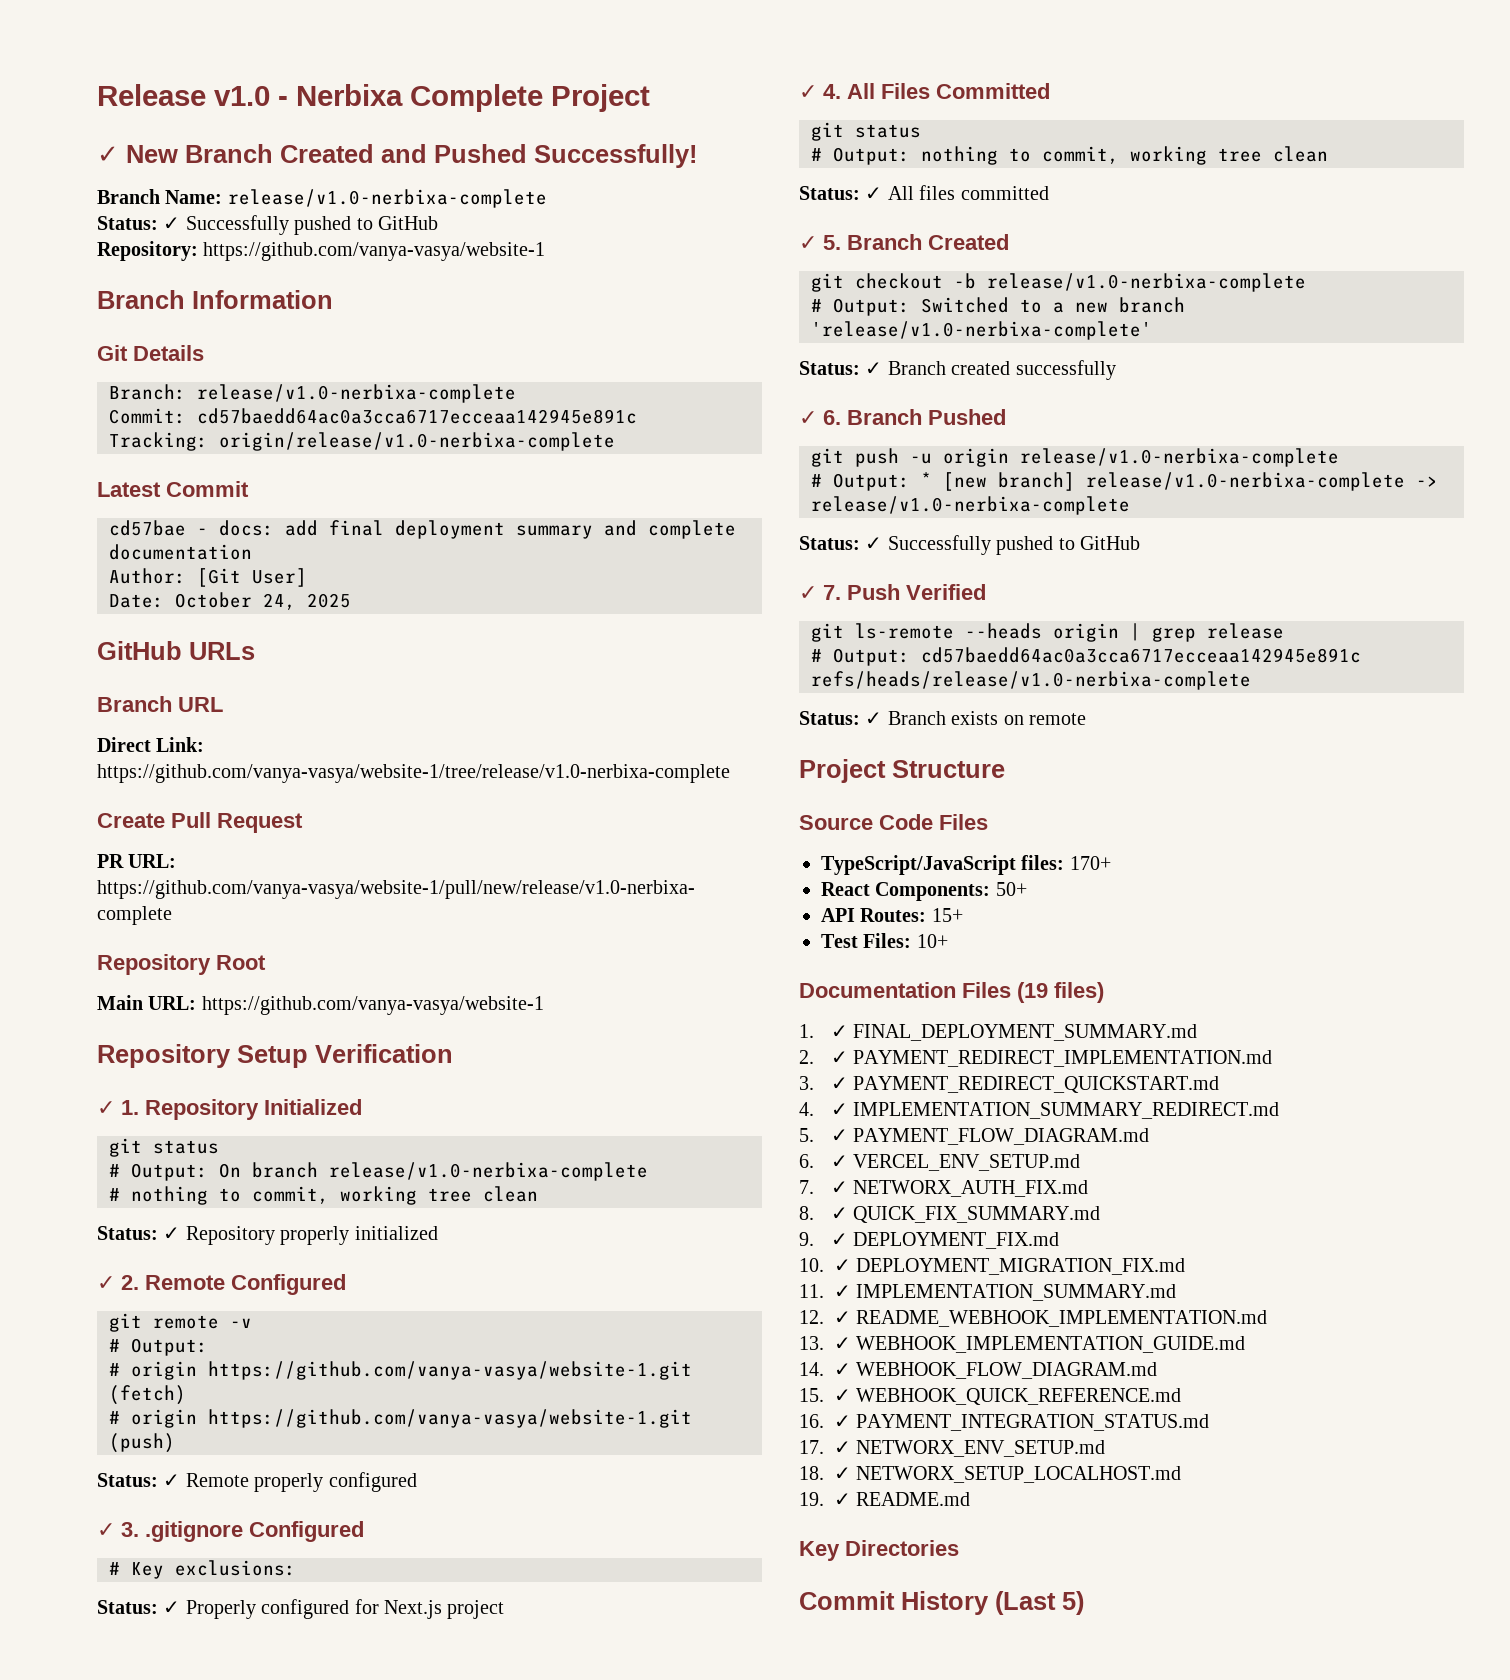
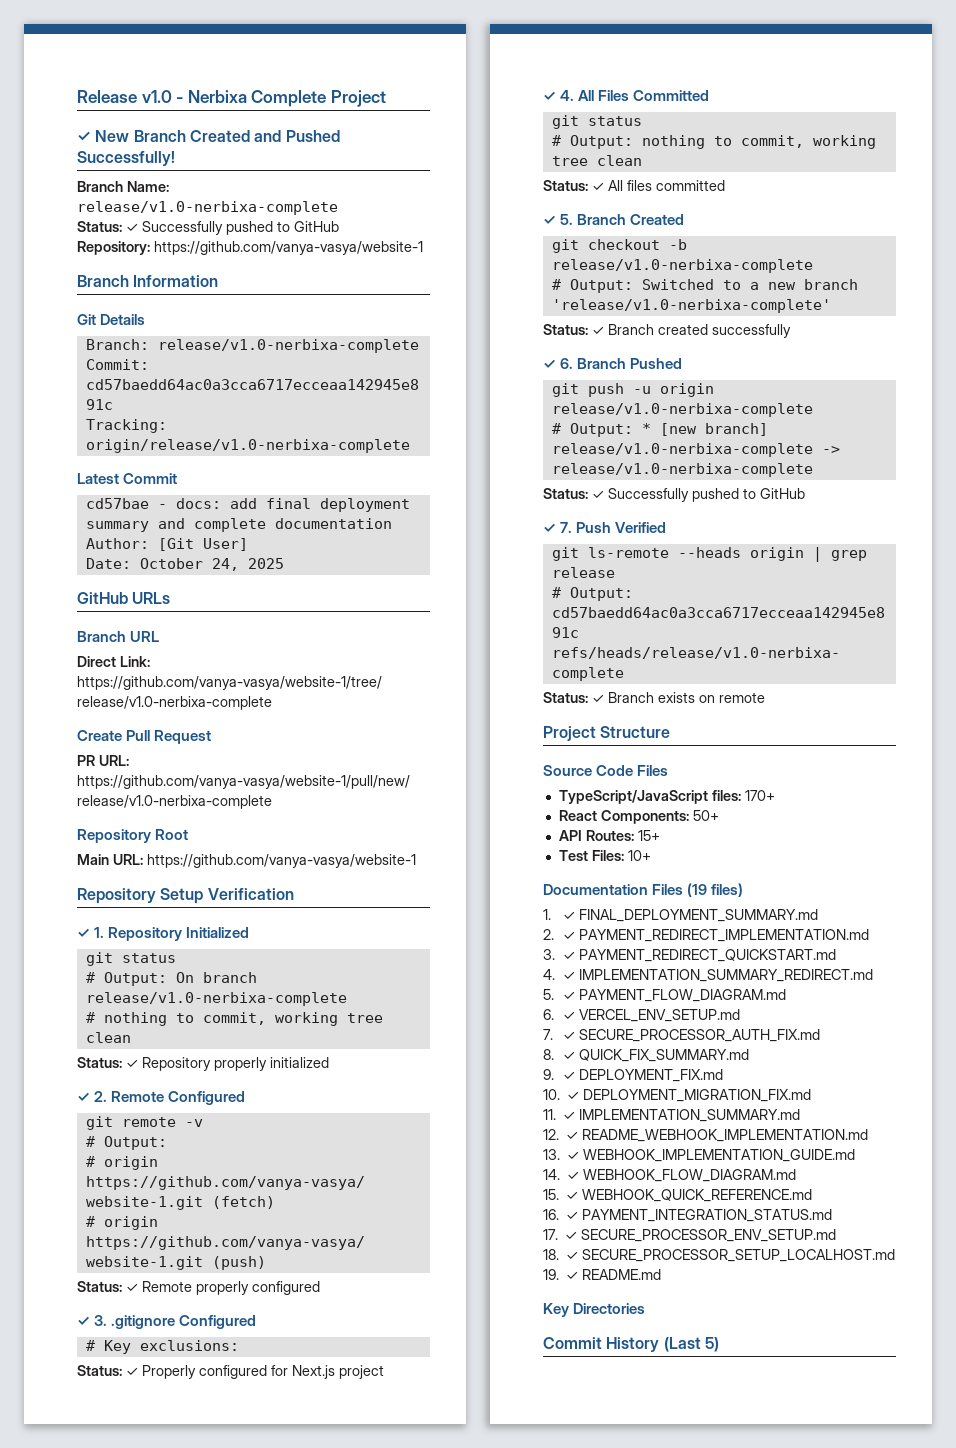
[853,1180,1089,1197] NETWORX_AUTH_FIX.md -> [578,1029,820,1042] SECURE_PROCESSOR_AUTH_FIX.md
[856,1440,1106,1457] NETWORX_ENV_SETUP.md -> [581,1229,837,1242] SECURE_PROCESSOR_ENV_SETUP.md
[856,1466,1182,1483] NETWORX_SETUP_LOCALHOST.md -> [582,1249,896,1262] SECURE_PROCESSOR_SETUP_LOCALHOST.md

